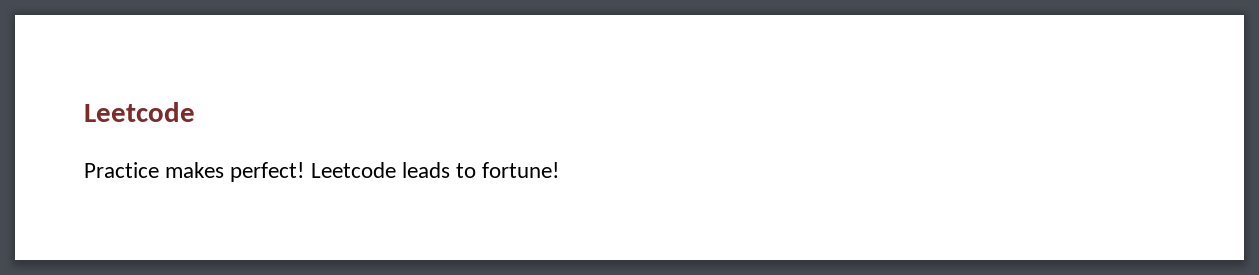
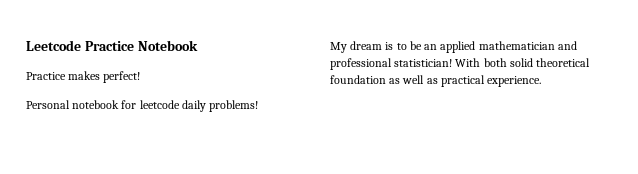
[84,102,195,122] Leetcode -> [26,40,198,51] Leetcode Practice Notebook
[310,162,560,178] Leetcode leads to fortune! -> [26,100,259,112] [330,41,577,53] [330,58,591,70] [330,75,542,87] // Personal notebook for leetcode daily problems! // My dream is to be an applied mathematician and professional statistician! With both solid theoretical foundation as well as practical experience.

